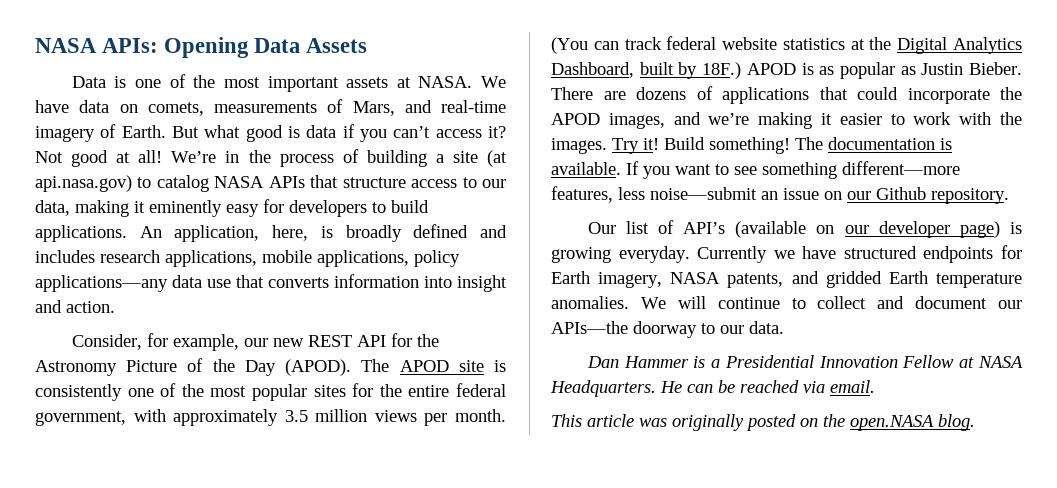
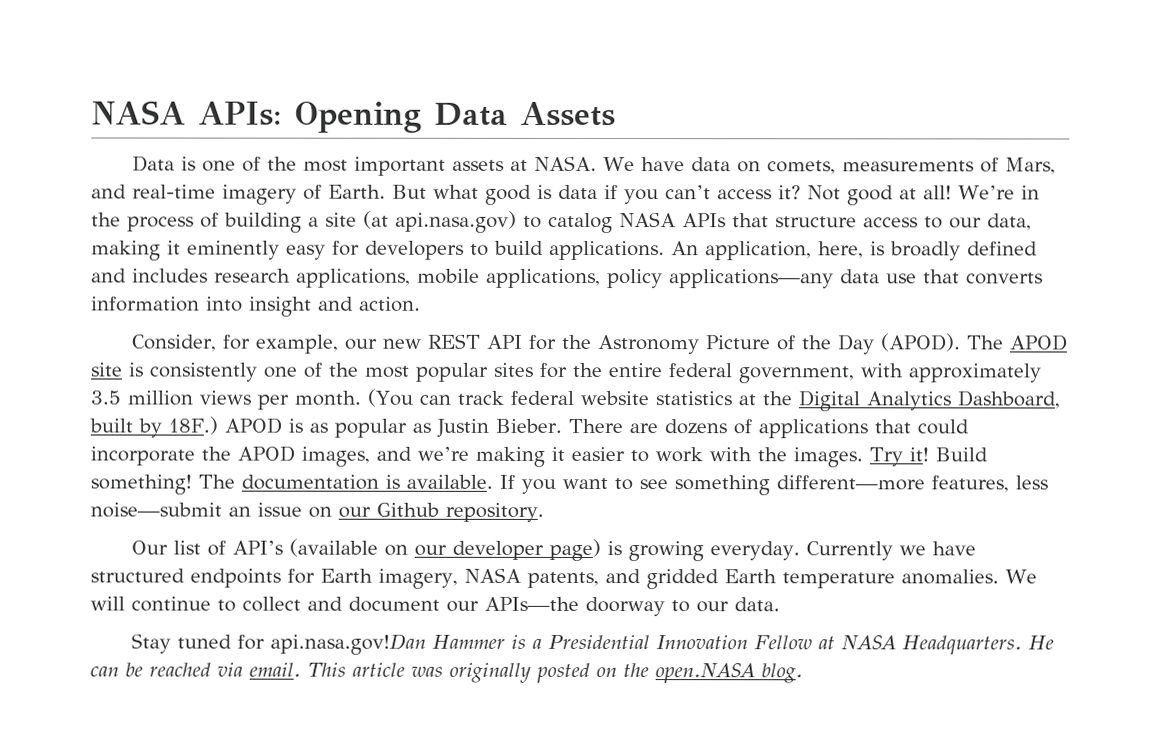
[586,356,619,368] Dan -> [130,633,426,655] Stay tuned for api.nasa.gov!Dan
(875, 386) // -> (301, 669) none

